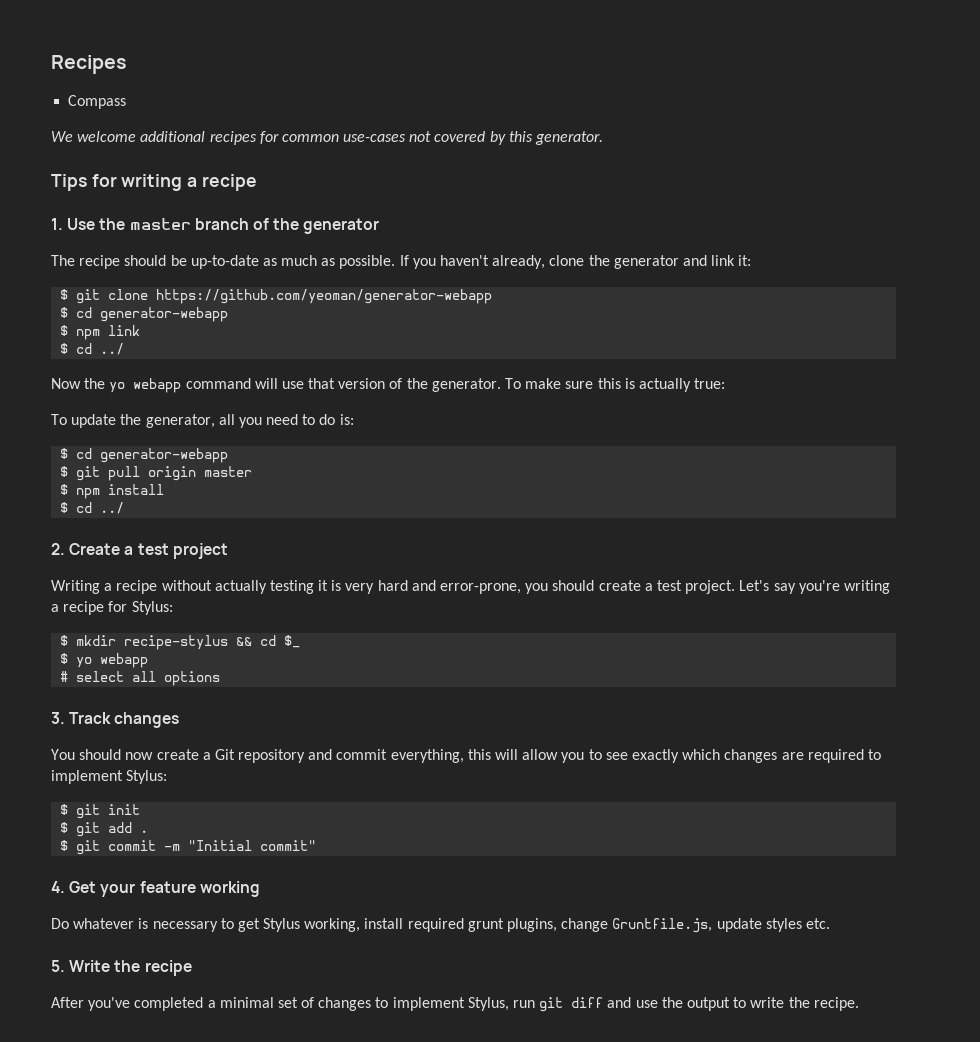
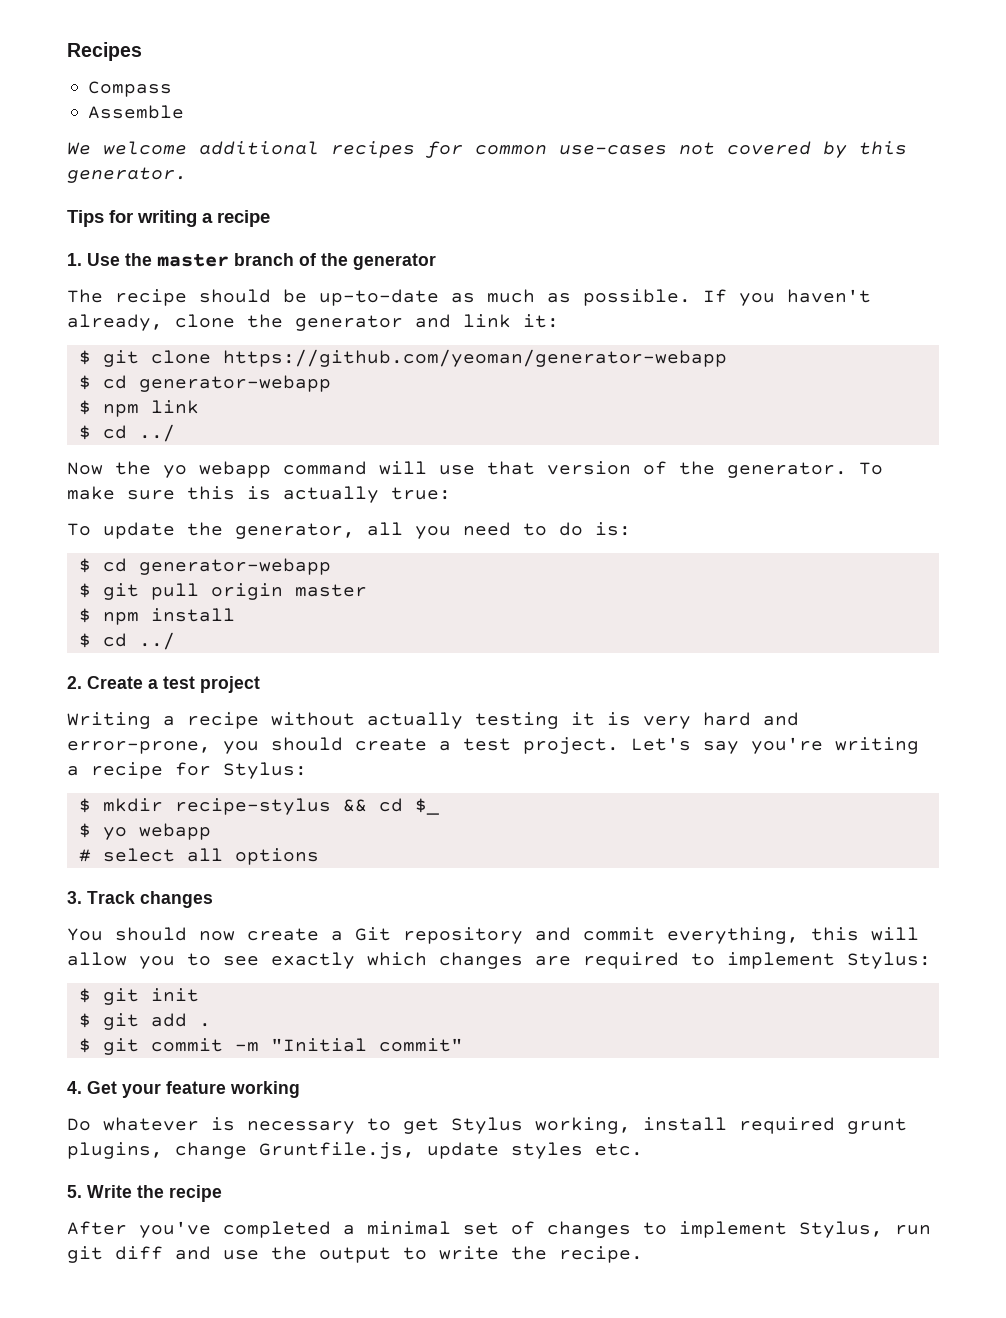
(127, 102) none -> [88,105,185,119] // Assemble

